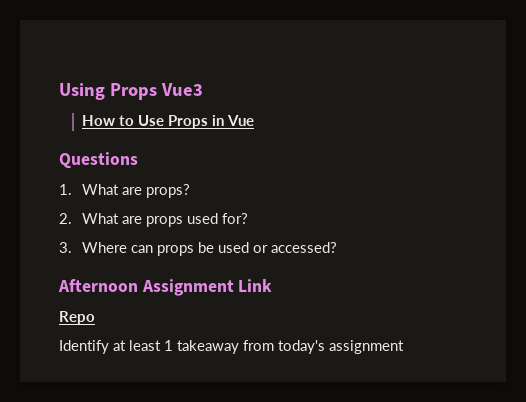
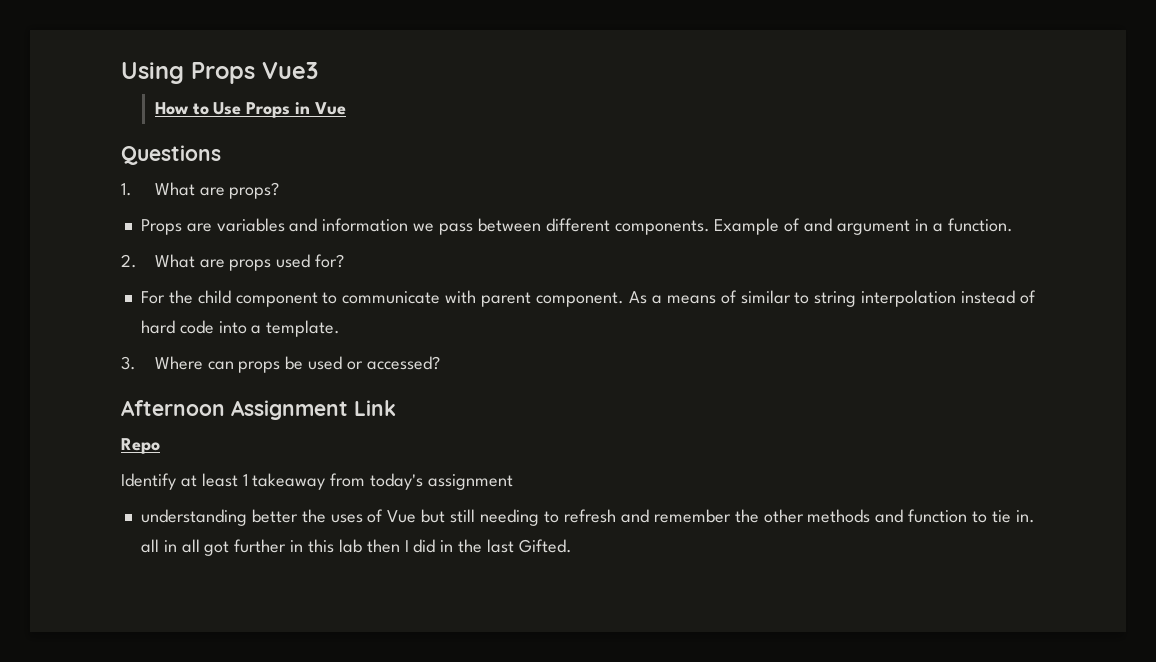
(191, 191) none -> [140,218,1013,235] // Props are variables and information we pass between different components. Example of and argument in a function.
(249, 218) none -> [140,290,1036,307] [140,320,341,337] // For the child component to communicate with parent component. As a means of similar to string interpolation instead of hard code into a template.
(404, 347) none -> [140,509,1035,526] [140,539,572,556] // understanding better the uses of Vue but still needing to refresh and remember the other methods and function to tie in. all in all got further in this lab then I did in the last Gifted.

